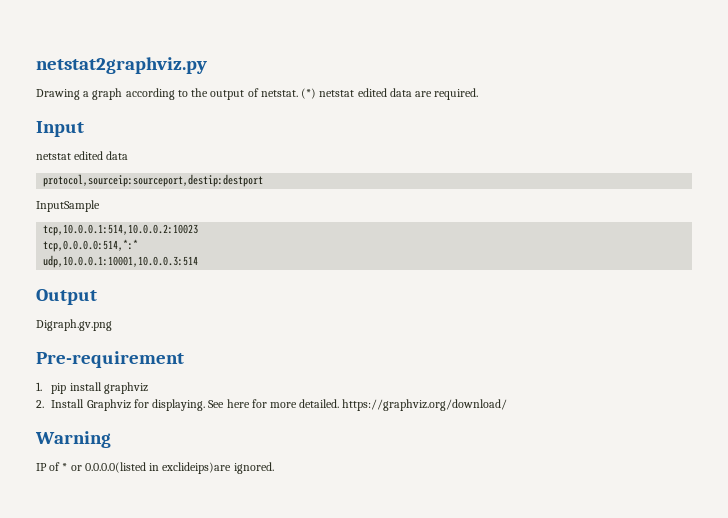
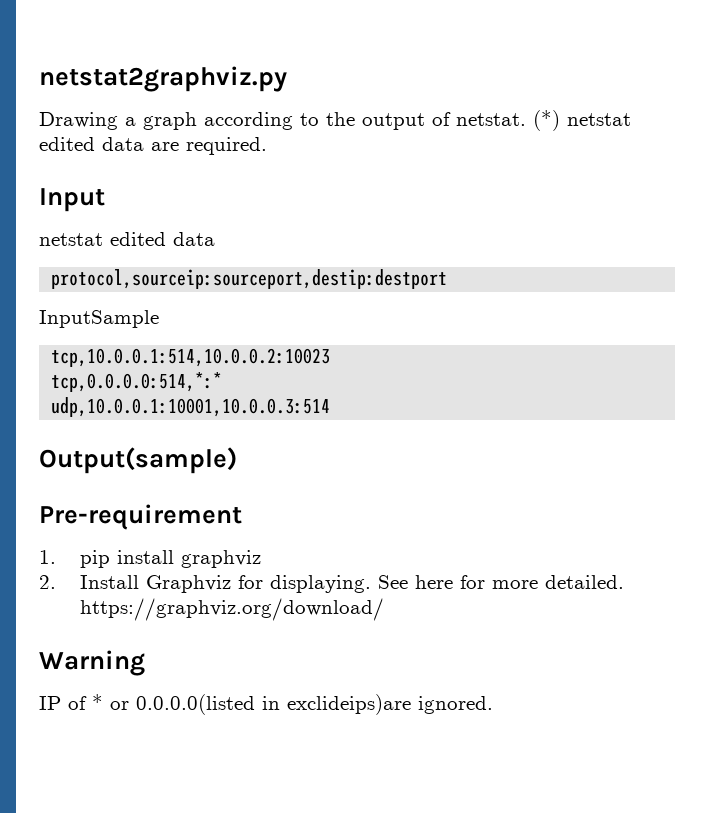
[36,289,97,305] [36,319,112,331] Output // Digraph.gv.png -> [39,447,237,474] Output(sample)

